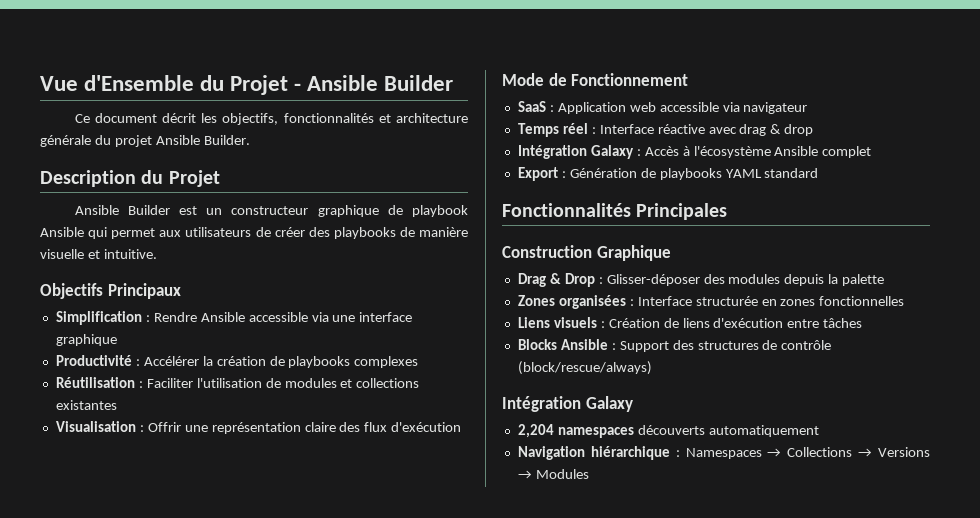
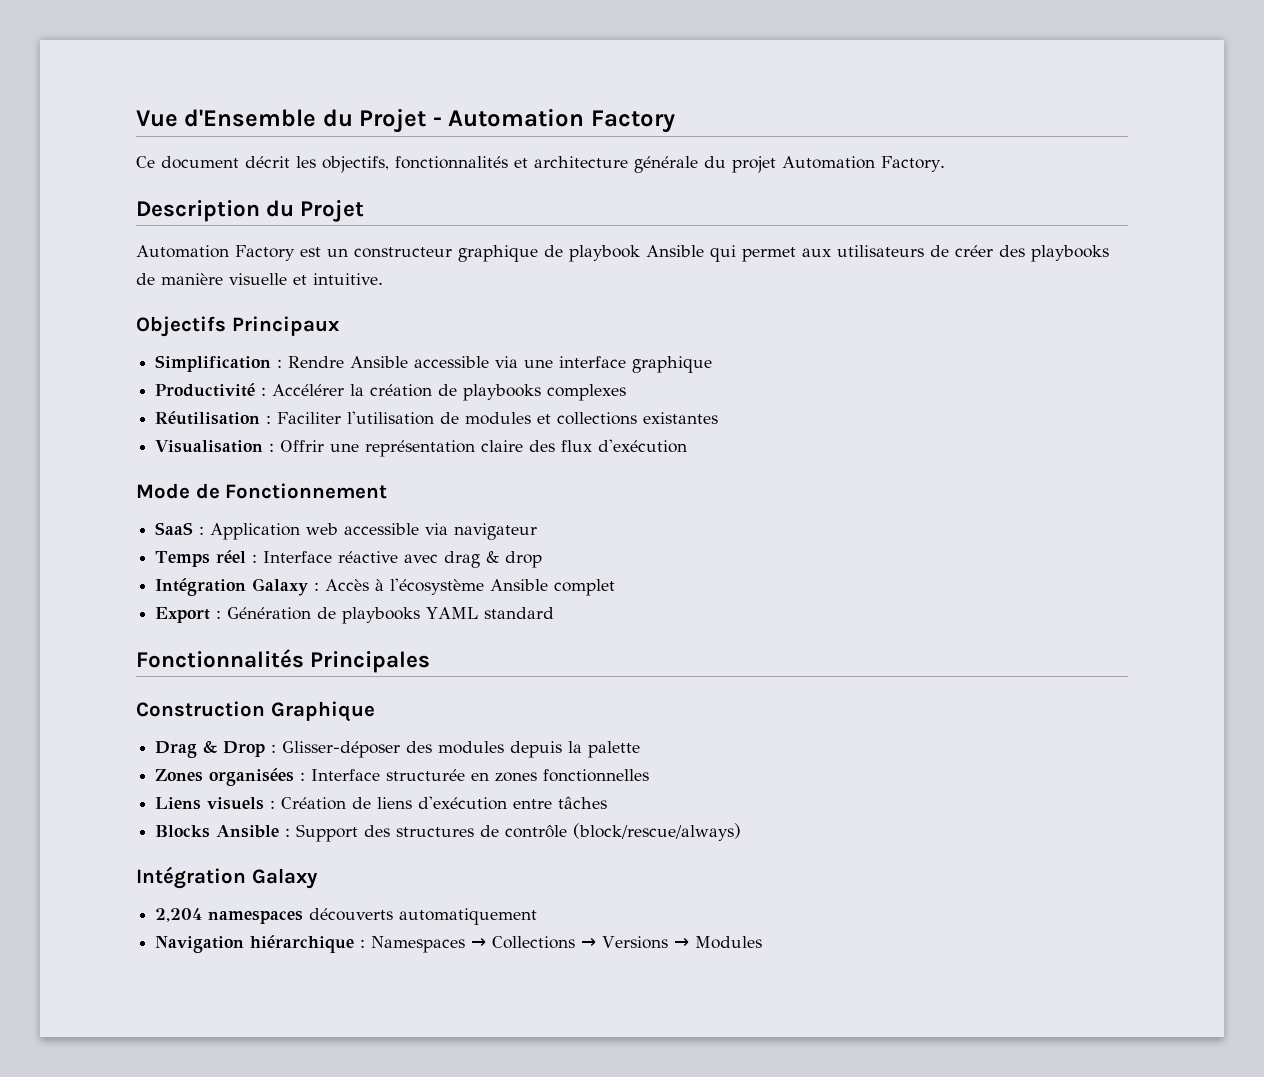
[307,75,454,91] Ansible Builder -> [448,108,675,133] Automation Factory
[155,135,250,145] Ansible Builder. -> [782,156,945,172] Automation Factory.
[74,205,170,215] Ansible Builder -> [136,245,295,261] Automation Factory

